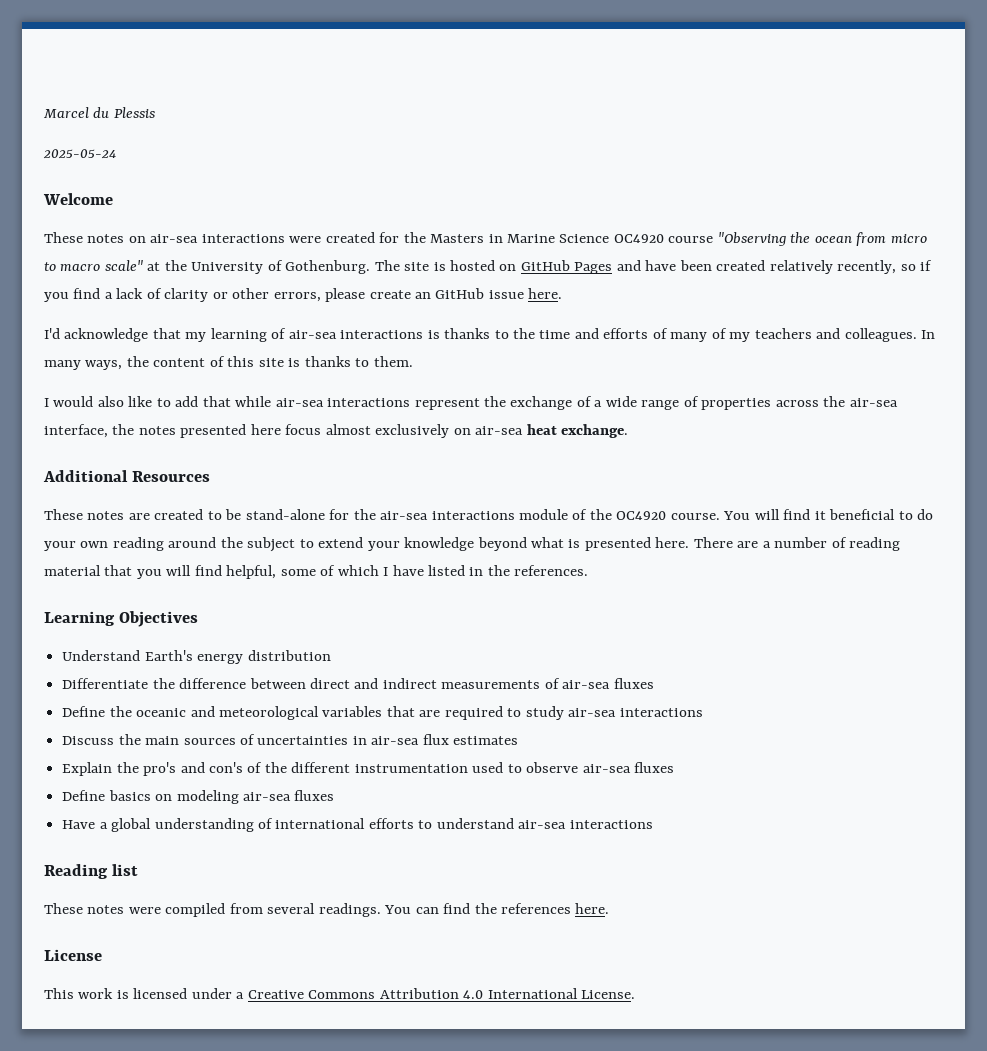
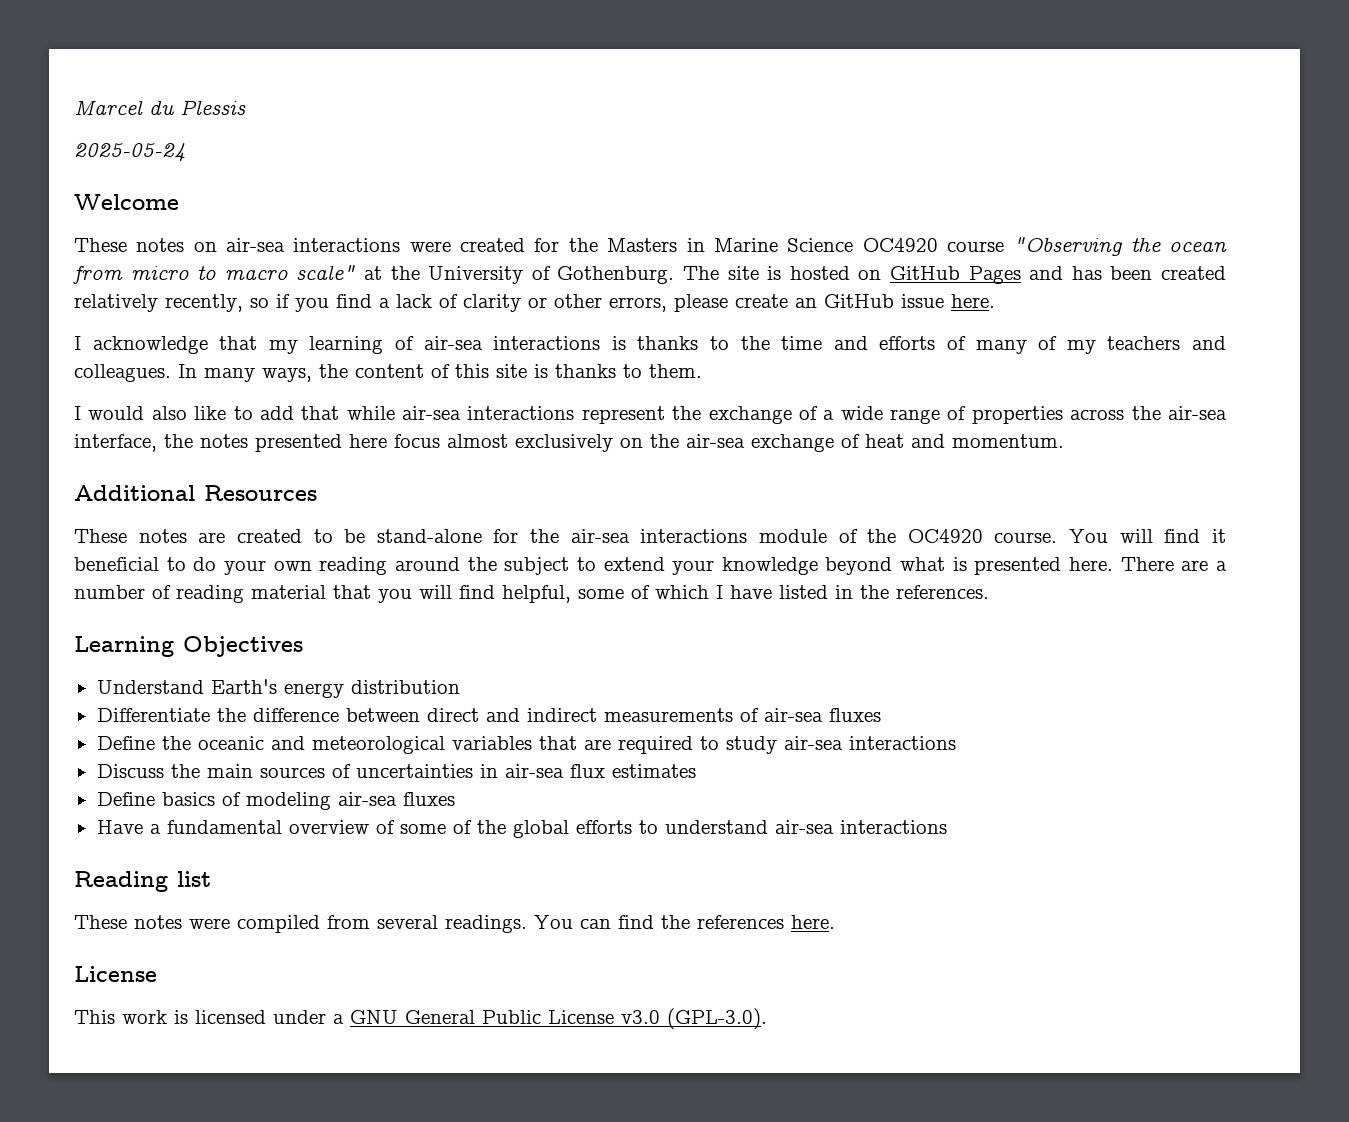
[645,260,677,271] have -> [1071,266,1102,280] has
[44,328,60,339] I'd -> [74,336,81,350] I
[475,424,629,438] air-sea heat exchange. -> [650,434,1064,452] the air-sea exchange of heat and momentum.
[62,762,675,776] // Explain the pro's and con's of the different instrumentation used to observe air-sea fluxes -> (696, 771) none
[155,794,173,801] on -> [221,792,241,806] of
[111,818,366,832] global understanding of international -> [166,820,569,838] fundamental overview of some of the global
[247,988,636,999] Creative Commons Attribution 4.0 International License. -> [350,1008,767,1030] GNU General Public License v3.0 (GPL-3.0).

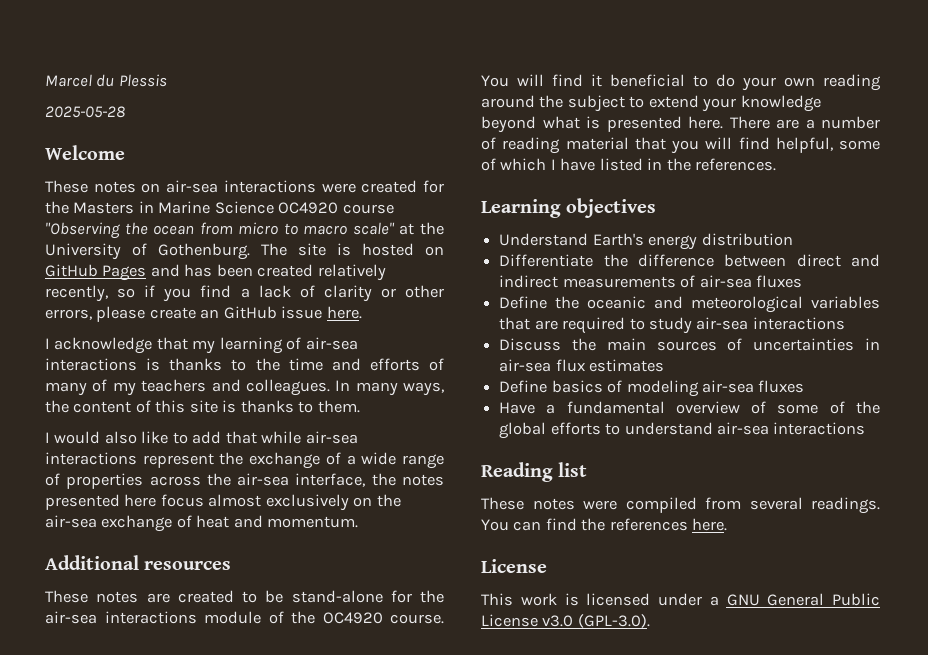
[74,143,186,162] 2025-05-24 -> [45,106,125,118] 2025-05-28
[204,485,317,501] Resources -> [144,561,232,570] resources
[183,636,303,657] Objectives -> [566,198,657,218] objectives

